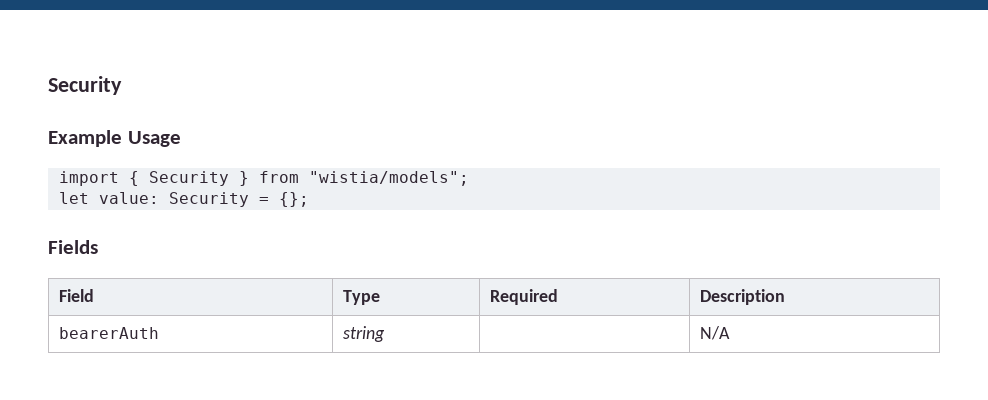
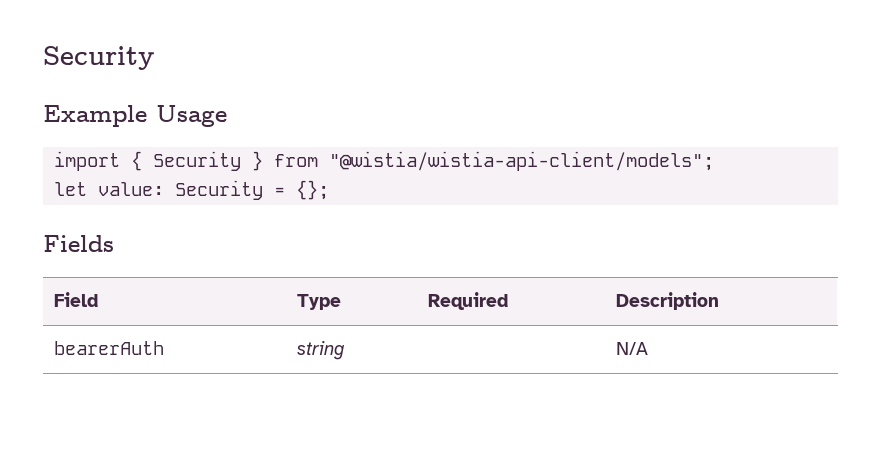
[308,171,469,186] "wistia/models"; -> [329,151,715,171] "@wistia/wistia-api-client/models";

